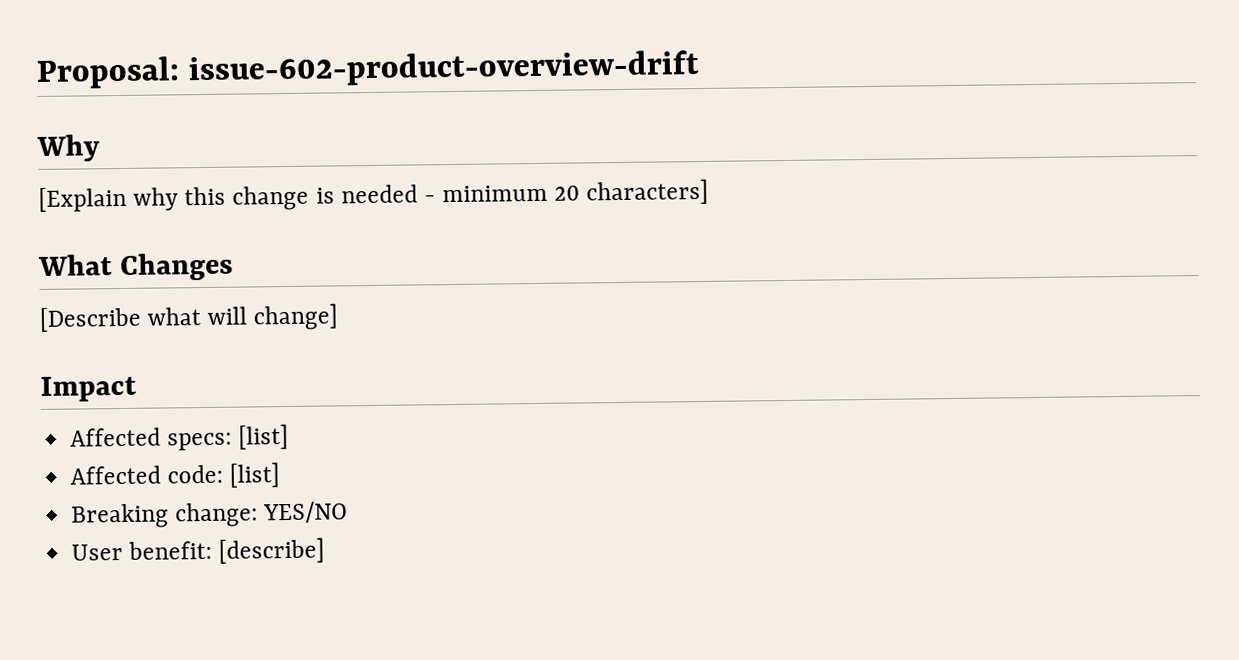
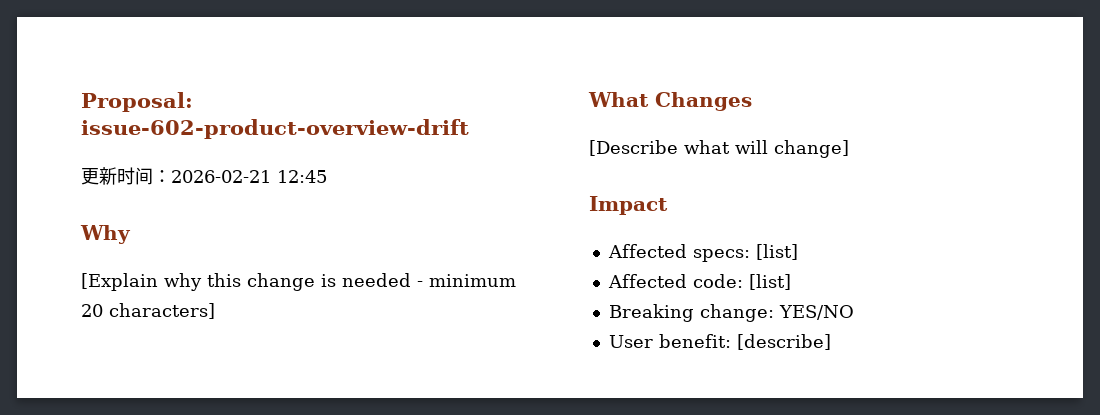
(700, 69) none -> [81,167,327,185] // 更新时间：2026-02-21 12:45

